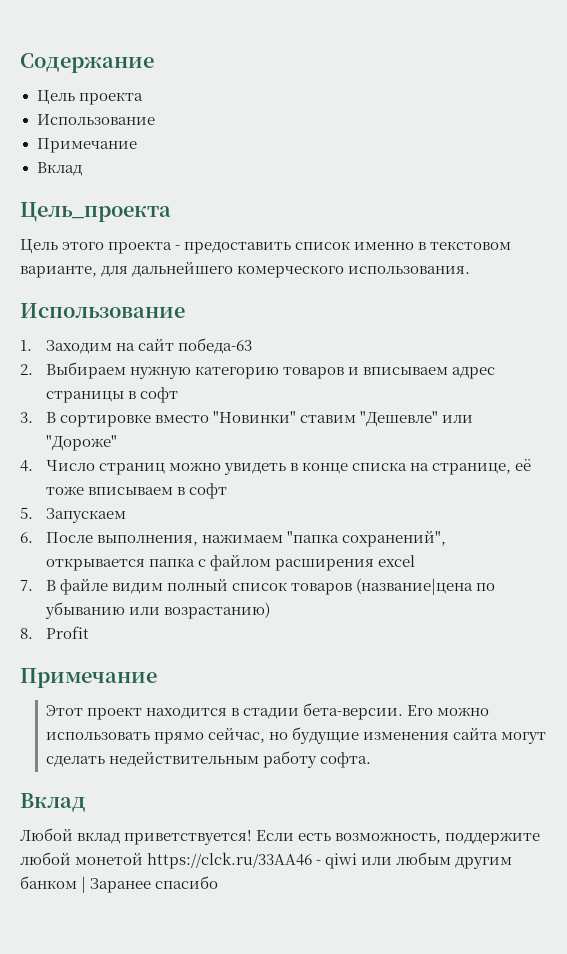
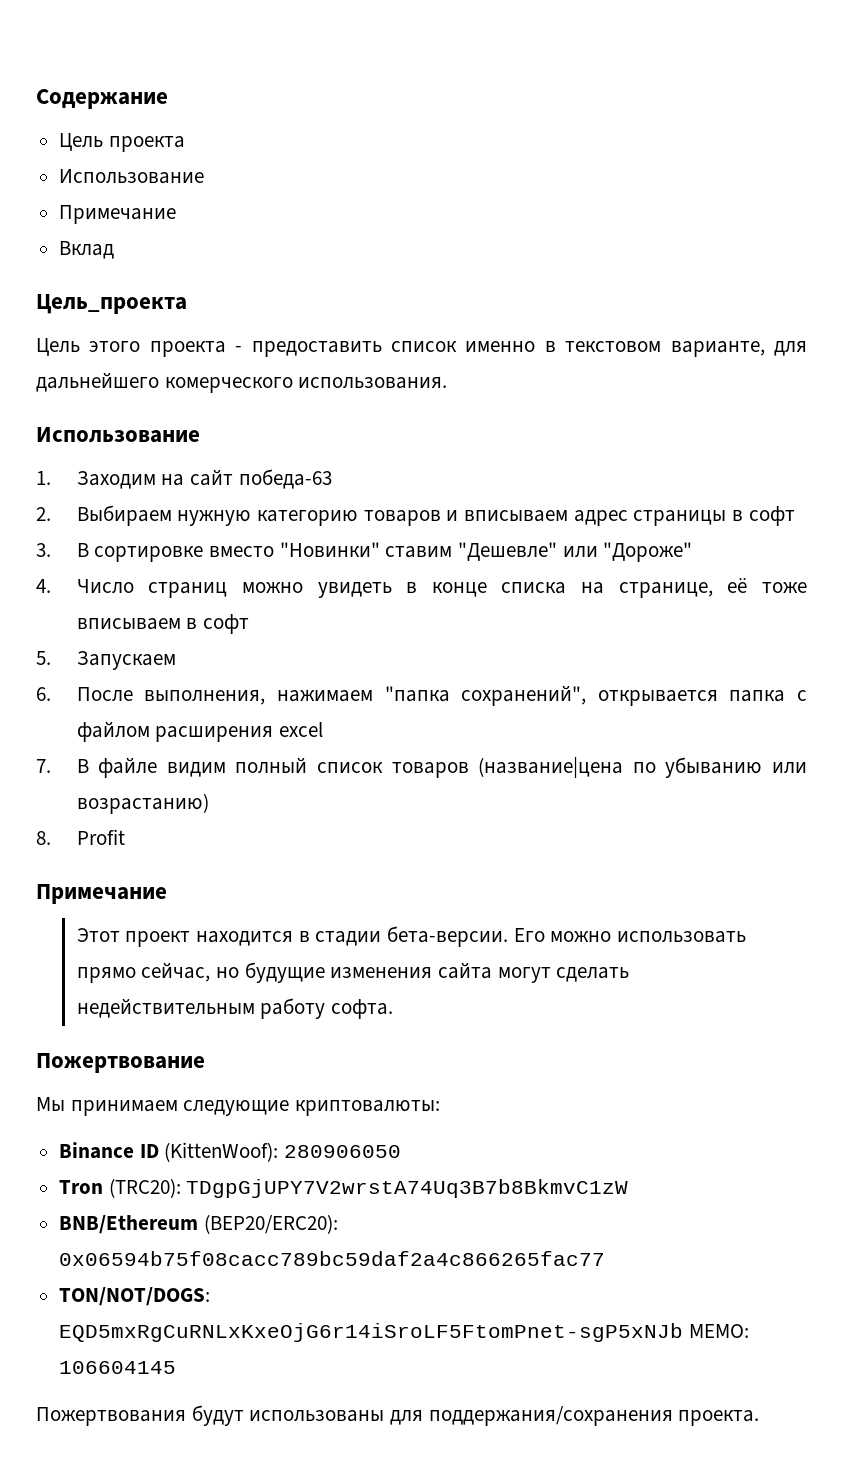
[20,793,86,812] [20,828,541,845] [20,852,513,869] [20,876,219,893] Вклад // Любой вклад приветствуется! Если есть возможность, поддержите любой монетой https://clck.ru/33AA46 - qiwi или любым другим банком | Заранее спасибо -> [36,1053,205,1073] [36,1097,441,1116] [59,1142,402,1162] [59,1178,629,1198] [59,1214,338,1234] [59,1251,606,1266] [59,1287,211,1306] [59,1323,749,1342] [59,1361,177,1374] [36,1405,760,1426] Пожертвование // Мы принимаем следующие криптовалюты: // Binance ID (KittenWoof): 280906050 // Tron (TRC20): TDgpGjUPY7V2wrstA74Uq3B7b8BkmvС1zW // BNB/Ethereum (BEP20/ERC20): 0x06594b75f08cacc789bc59daf2a4c866265fac77 // TON/NOT/DOGS: EQD5mxRgCuRNLxKxeOjG6r14iSroLF5FtomPnet-sgP5xNJb MEMO: 106604145 // Пожертвования будут использованы для поддержания/сохранения проекта.

